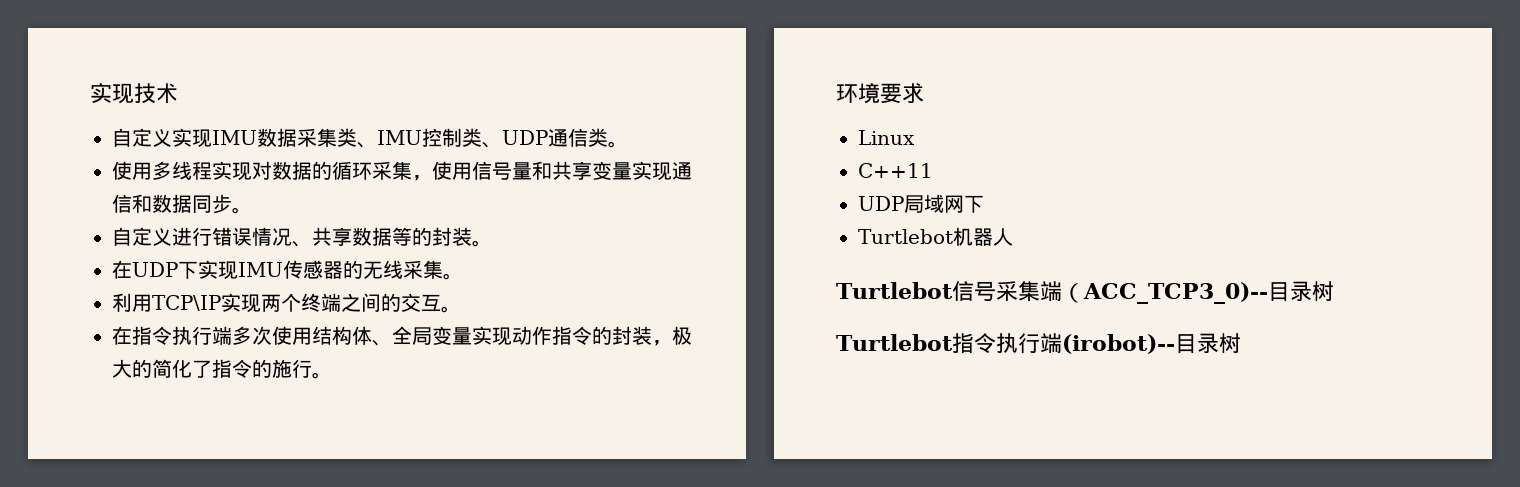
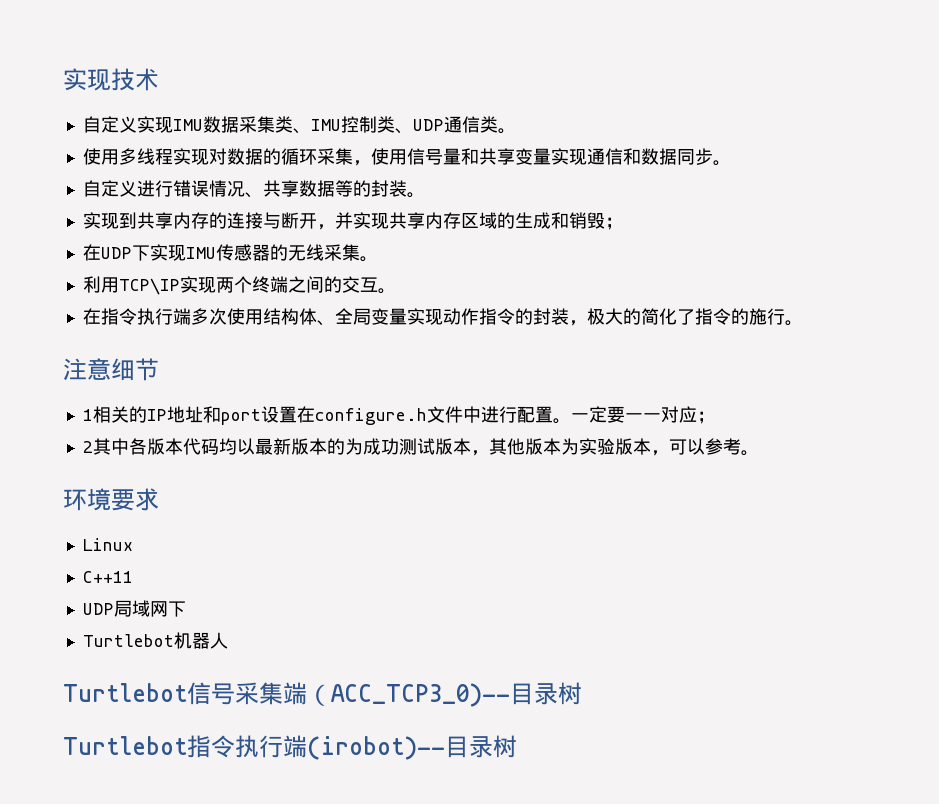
(492, 243) none -> [82,212,623,230] // 实现到共享内存的连接与断开，并实现共享内存区域的生成和销毁；
(332, 375) none -> [63,358,159,381] [82,406,715,425] [82,438,759,456] // 注意细节 // 1相关的IP地址和port设置在configure.h文件中进行配置。一定要一一对应； // 2其中各版本代码均以最新版本的为成功测试版本，其他版本为实验版本，可以参考。

